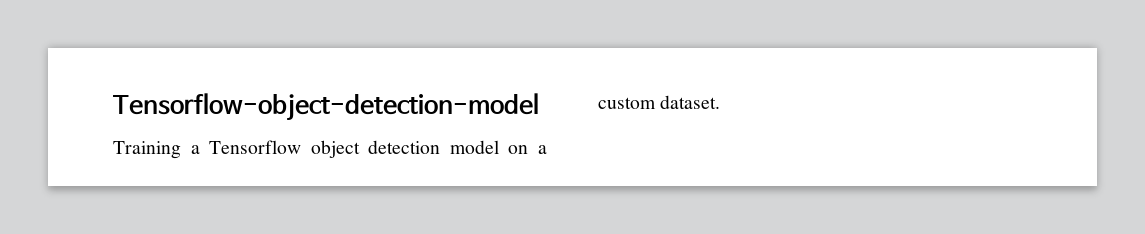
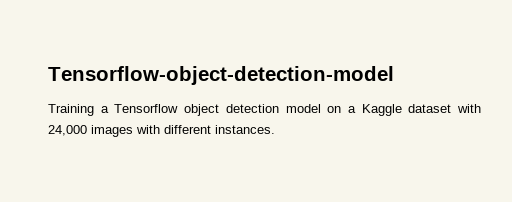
[598,95,721,109] custom dataset. -> [361,104,481,116] [48,125,275,137] Kaggle dataset with 24,000 images with different instances.

